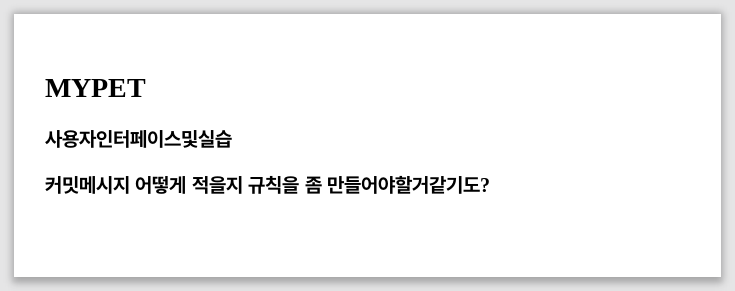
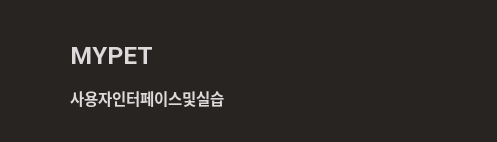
[45,175,490,194] // 커밋메시지 어떻게 적을지 규칙을 좀 만들어야할거같기도? -> (224, 99) none

